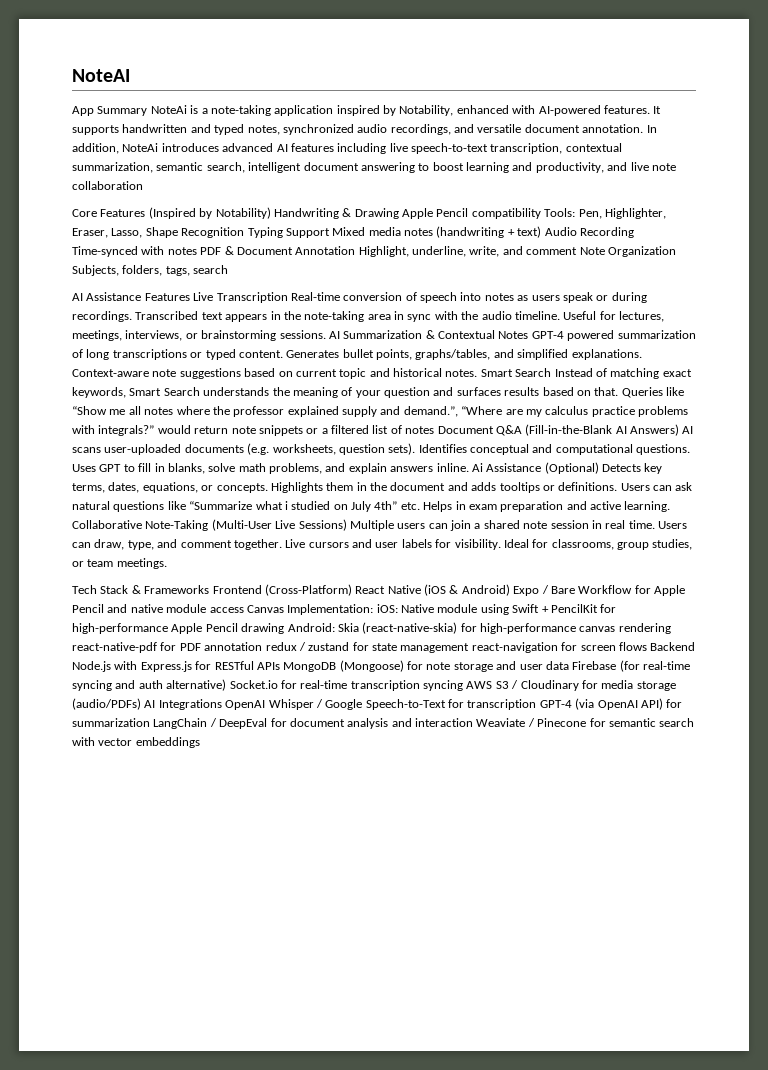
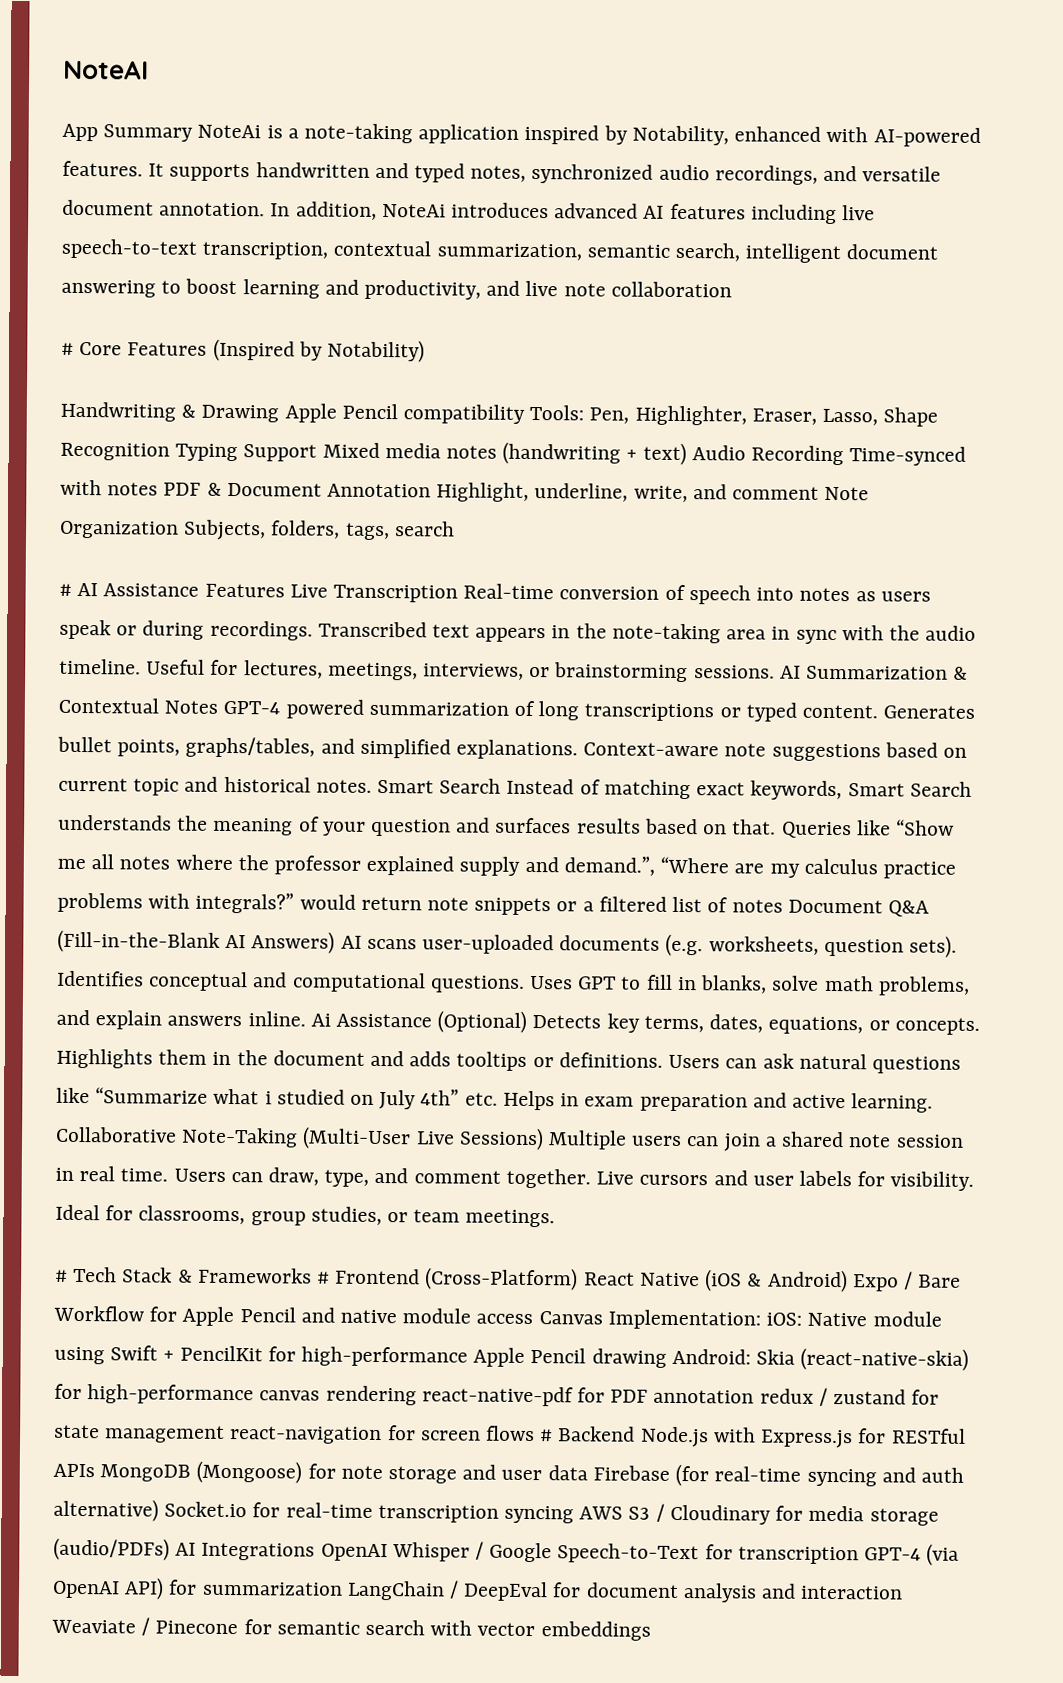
(143, 185) none -> [61,342,74,355] #
(271, 213) none -> (426, 351) //
(229, 269) none -> [59,583,72,596] #
(167, 563) none -> [55,1269,68,1282] #
(210, 589) none -> [317,1271,331,1284] #
(647, 646) none -> [540,1429,554,1442] #

